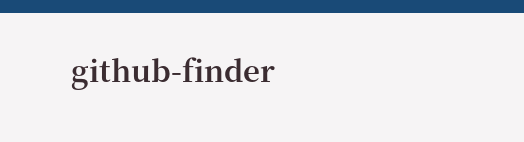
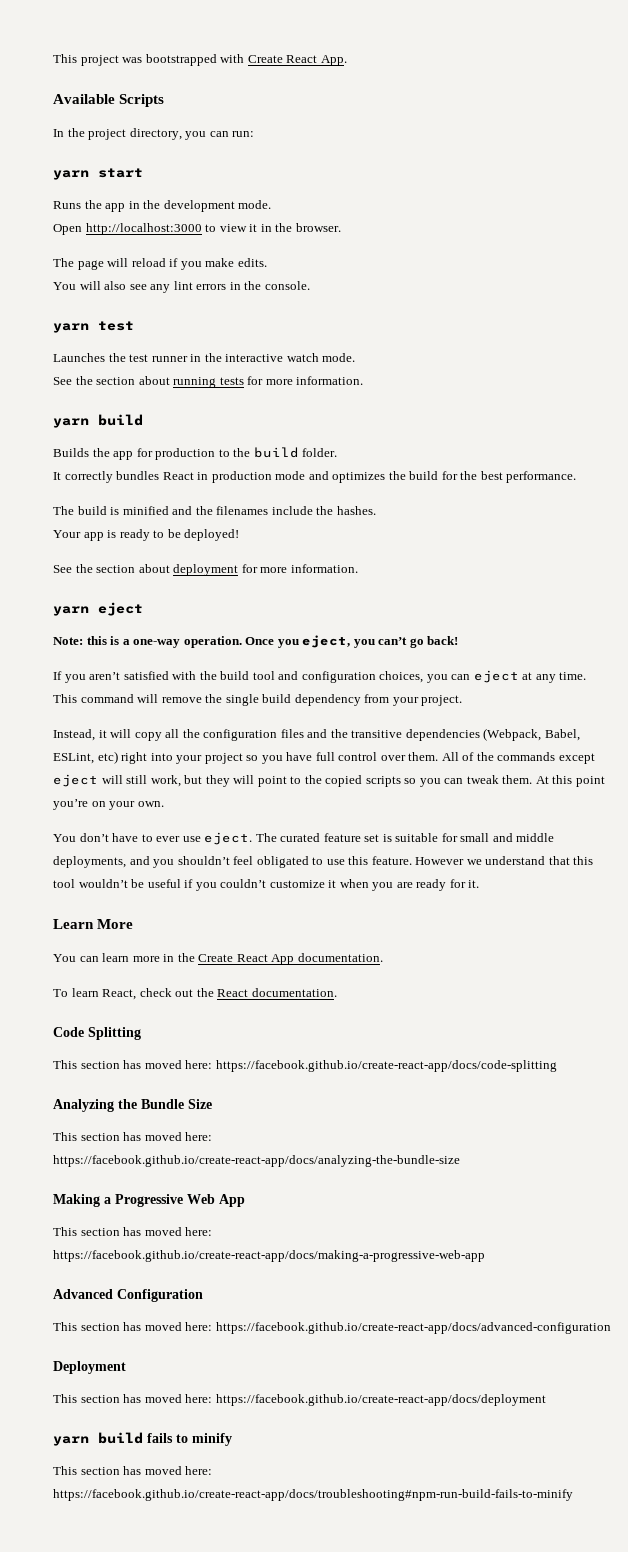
[71,57,275,90] github-finder -> [53,54,347,66] [53,94,165,107] [53,128,255,140] [53,168,143,180] [53,200,272,212] [53,223,341,235] [53,258,267,270] [53,281,310,293] [53,321,134,333] [53,353,356,362] [53,376,364,388] [53,414,143,428] [53,447,338,460] [53,471,577,483] [53,506,376,515] [53,529,240,541] [53,564,358,576] [53,602,143,616] [53,635,459,648] [53,670,587,683] [53,694,463,706] [53,728,580,741] [53,751,595,764] [53,774,605,787] [53,799,164,810] [53,832,555,845] [53,856,594,868] [53,879,480,891] [53,919,134,929] [53,953,383,965] [53,988,337,1000] [53,1027,141,1040] [53,1060,557,1072] [53,1099,212,1112] [53,1132,213,1141] [53,1155,460,1167] [53,1194,245,1207] [53,1227,213,1236] [53,1250,485,1262] [53,1289,203,1302] [53,1322,611,1334] [53,1361,126,1374] [53,1394,546,1406] [53,1432,232,1446] [53,1466,213,1475] [53,1489,573,1501] This project was bootstrapped with Create React App. // Available Scripts // In the project directory, you can run: // yarn start // Runs the app in the development mode. // Open http://localhost:3000 to view it in the browser. // The page will reload if you make edits. // You will also see any lint errors in the console. // yarn test // Launches the test runner in the interactive watch mode. // See the section about running tests for more information. // yarn build // Builds the app for production to the build folder. // It correctly bundles React in production mode and optimizes the build for the best performance. // The build is minified and the filenames include the hashes. // Your app is ready to be deployed! // See the section about deployment for more information. // yarn eject // Note: this is a one-way operation. Once you eject, you can’t go back! // If you aren’t satisfied with the build tool and configuration choices, you can eject at any time. This command will remove the single build dependency from your project. // Instead, it will copy all the configuration files and the transitive dependencies (Webpack, Babel, ESLint, etc) right into your project so you have full control over them. All of the commands except eject will still work, but they will point to the copied scripts so you can tweak them. At this point you’re on your own. // You don’t have to ever use eject. The curated feature set is suitable for small and middle deployments, and you shouldn’t feel obligated to use this feature. However we understand that this tool wouldn’t be useful if you couldn’t customize it when you are ready for it. // Learn More // You can learn more in the Create React App documentation. // To learn React, check out the React documentation. // Code Splitting // This section has moved here: https://facebook.github.io/create-react-app/docs/code-splitting // Analyzing the Bundle Size // This section has moved here: https://facebook.github.io/create-react-app/docs/analyzing-the-bundle-size // Making a Progressive Web App // This section has moved here: https://facebook.github.io/create-react-app/docs/making-a-progressive-web-app // Advanced Configuration // This section has moved here: https://facebook.github.io/create-react-app/docs/advanced-configuration // Deployment // This section has moved here: https://facebook.github.io/create-react-app/docs/deployment // yarn build fails to minify // This section has moved here: https://facebook.github.io/create-react-app/docs/troubleshooting#npm-run-build-fails-to-minify

